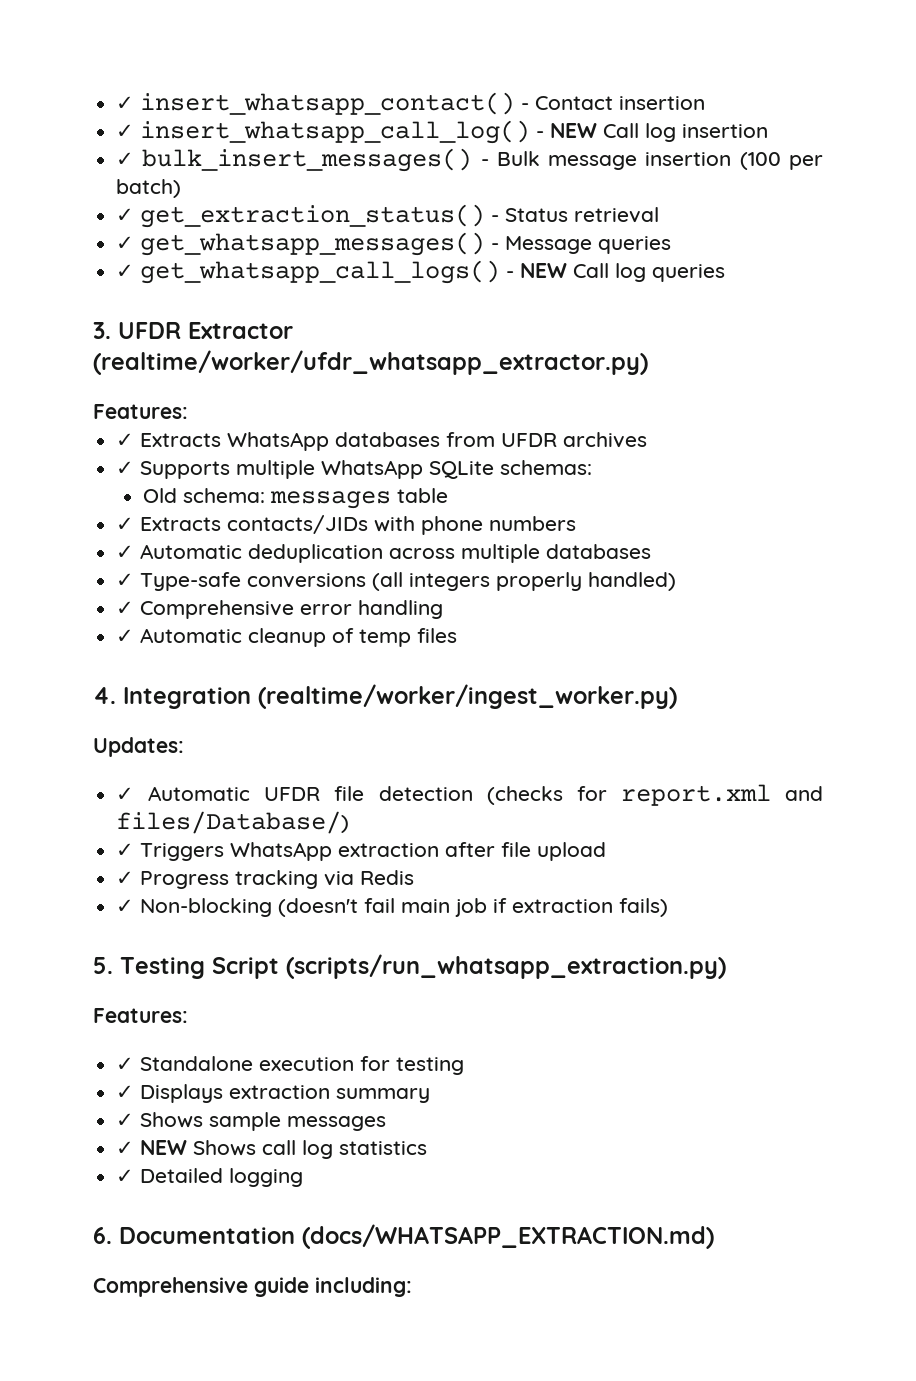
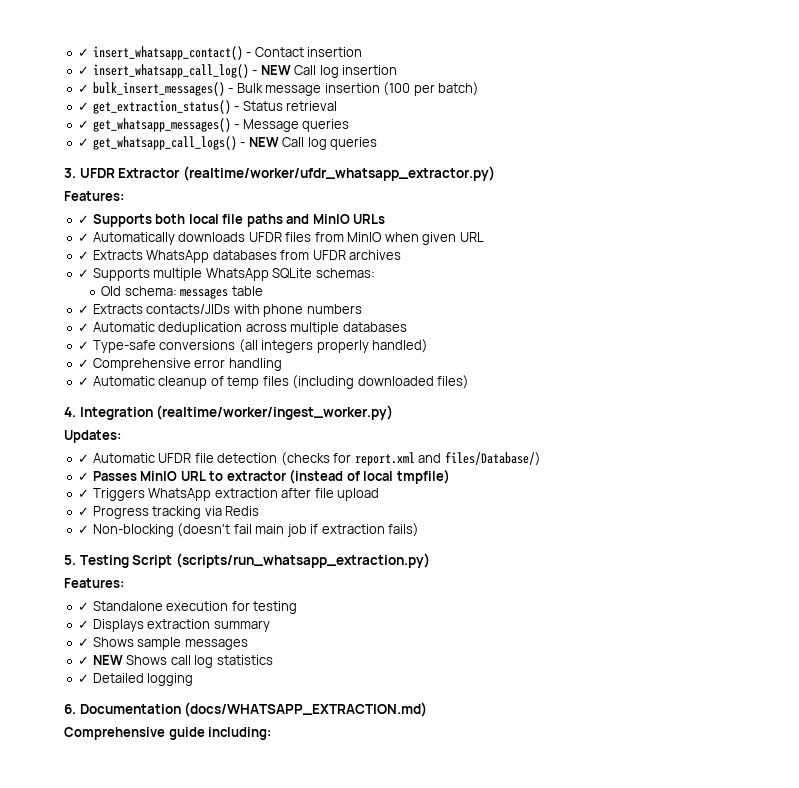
(188, 411) none -> [78,214,386,227] [78,232,484,245] // ✓ Supports both local file paths and MinIO URLs // ✓ Automatically downloads UFDR files from MinIO when given URL
(458, 635) none -> [292,375,470,389] (including downloaded files)
(350, 822) none -> [78,469,450,484] // ✓ Passes MinIO URL to extractor (instead of local tmpfile)

